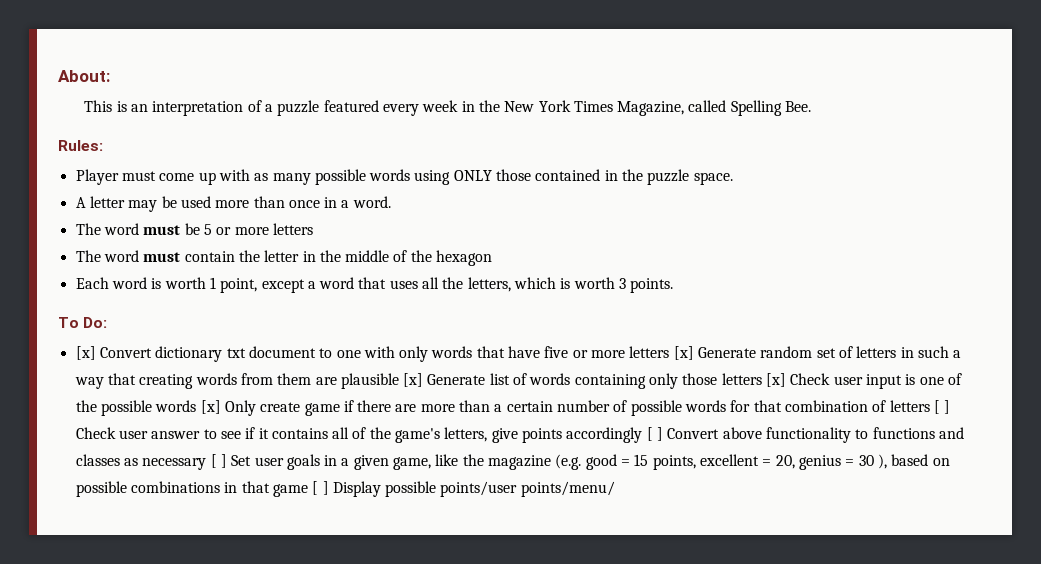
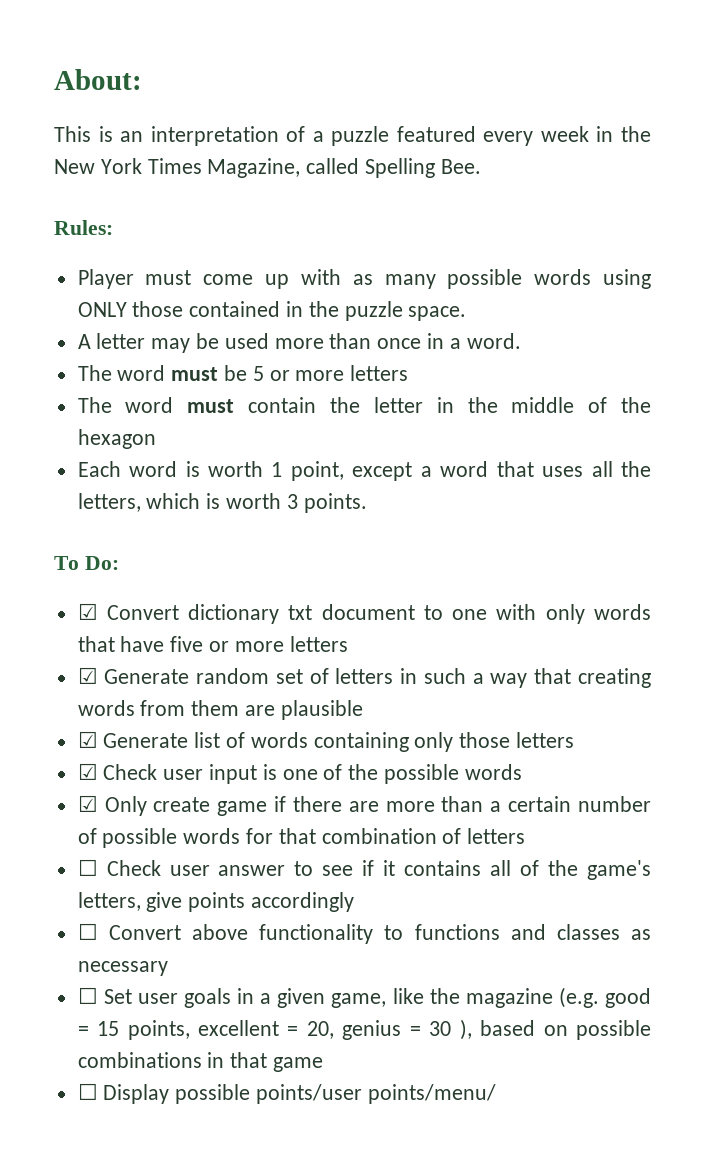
[75,346,96,360] [x] -> [77,603,98,620] ☑
[673,346,694,360] [x] -> [77,667,98,684] // ☑
[403,373,424,387] [x] -> [77,731,98,748] // ☑
[766,373,787,387] [x] -> [77,763,98,780] // ☑
[200,400,221,414] [x] -> [77,795,98,812] // ☑
[933,400,951,414] [ ] -> [77,859,98,876] // ☐
[646,427,664,441] [ ] -> [77,923,98,940] // ☐
[210,454,227,468] [ ] -> [77,987,98,1004] // ☐
[312,481,329,495] [ ] -> [77,1083,98,1100] // ☐

